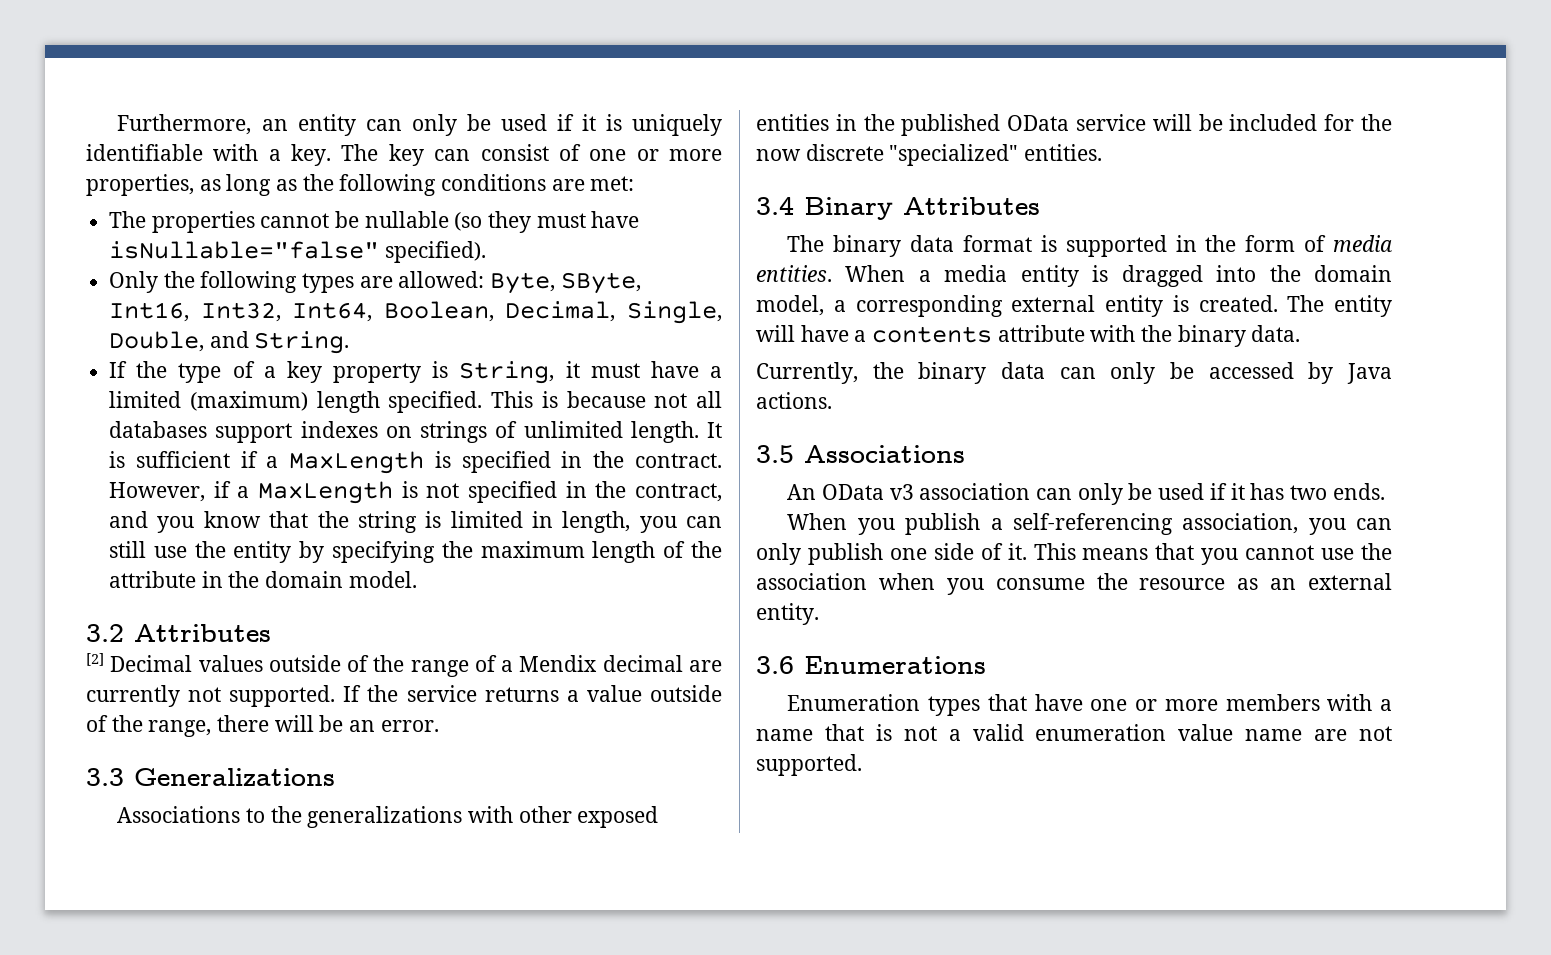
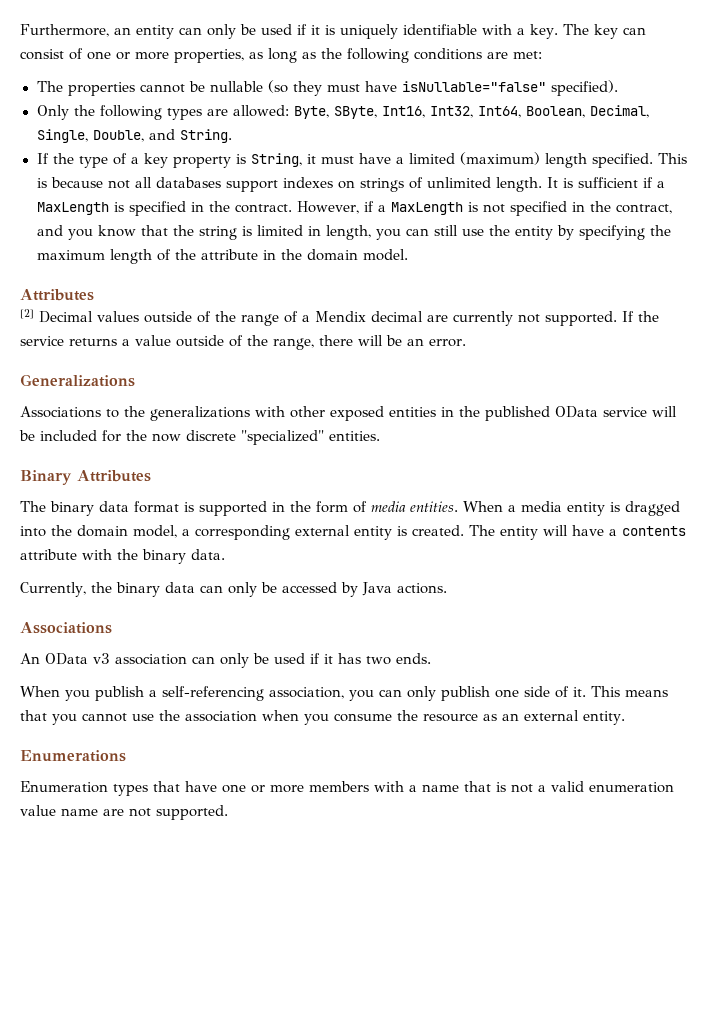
[86,624,124,642] 3.2 -> (408, 255) none
[86,768,124,786] 3.3 -> (466, 343) none
[756,197,794,215] 3.4 -> (380, 436) none
[756,445,794,463] 3.5 -> (447, 588) none
[756,656,794,674] 3.6 -> (625, 718) none

